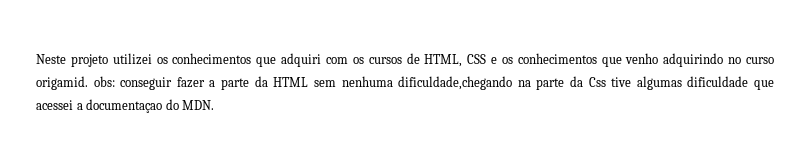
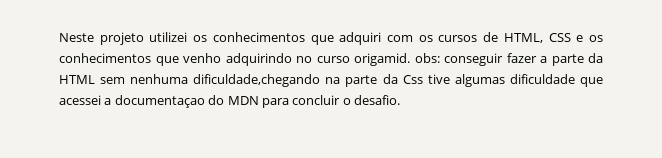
[182,100,215,110] MDN. -> [227,95,400,108] MDN para concluir o desafio.

